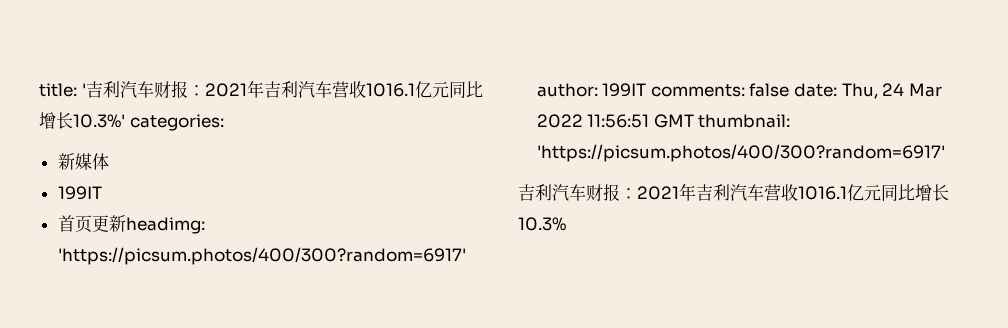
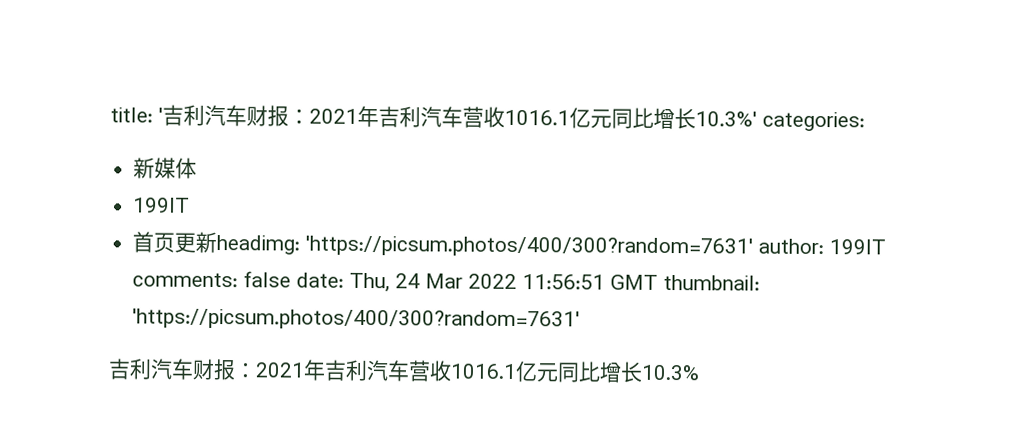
[57,247,466,265] 'https://picsum.photos/400/300?random=6917' -> [305,235,754,258] 'https://picsum.photos/400/300?random=7631'
[536,144,945,162] 'https://picsum.photos/400/300?random=6917' -> [132,308,581,331] 'https://picsum.photos/400/300?random=7631'

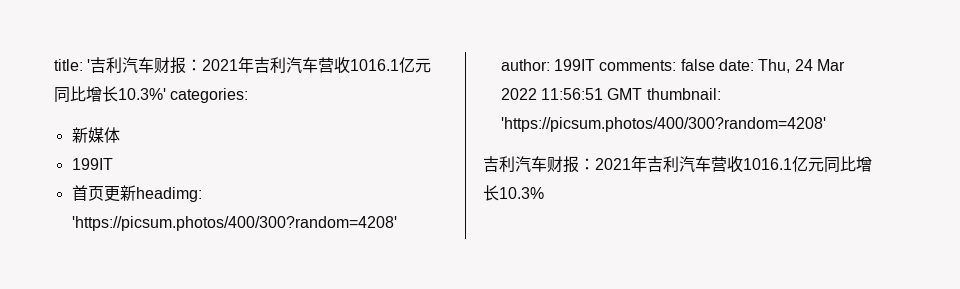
[305,235,754,258] 'https://picsum.photos/400/300?random=7631' -> [71,216,397,231] 'https://picsum.photos/400/300?random=4208'
[132,308,581,331] 'https://picsum.photos/400/300?random=7631' -> [500,117,826,132] 'https://picsum.photos/400/300?random=4208'

